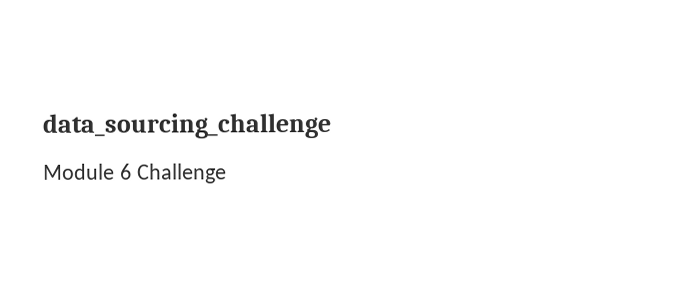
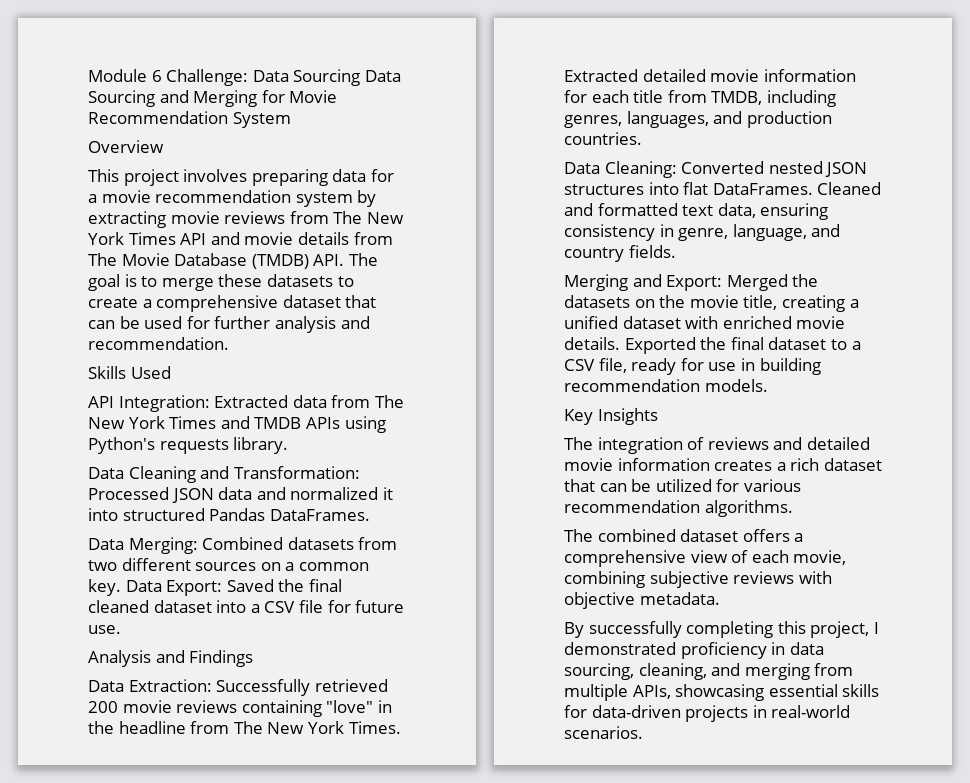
[42,113,331,139] data_sourcing_challenge // -> (88, 75) none
[136,163,227,184] Challenge -> [166,69,401,86] [88,90,338,107] [88,111,291,128] [88,140,164,153] [88,169,394,186] [88,190,377,207] [88,211,404,228] [88,232,393,245] [88,253,378,269] [88,274,354,291] [88,295,377,312] [88,316,370,333] [88,337,229,350] [88,366,171,379] [88,395,404,412] [88,416,386,433] [88,437,289,454] [88,466,360,483] [88,487,393,503] [88,508,370,521] [88,537,398,554] [88,558,369,571] [88,579,342,596] [88,600,405,613] [88,625,121,634] [88,650,254,667] [88,679,388,696] [88,700,392,717] [88,721,401,734] [564,69,856,82] [564,90,836,107] [564,111,832,128] [564,132,642,145] [564,161,868,178] [564,182,882,195] [564,203,829,220] [564,224,841,241] [564,245,676,262] [564,274,819,291] [564,295,859,312] [564,316,846,329] [564,337,861,354] [564,358,821,375] [564,379,768,392] [564,408,658,425] [564,437,870,454] [564,458,882,471] [564,479,801,492] [564,500,793,517] [564,529,804,542] [564,550,847,567] [564,571,832,588] [564,592,720,609] [564,621,879,638] [564,642,824,659] [564,663,854,680] [564,684,880,701] [564,705,851,722] [564,726,643,739] Challenge: Data Sourcing Data Sourcing and Merging for Movie Recommendation System // Overview // This project involves preparing data for a movie recommendation system by extracting movie reviews from The New York Times API and movie details from The Movie Database (TMDB) API. The goal is to merge these datasets to create a comprehensive dataset that can be used for further analysis and recommendation. // Skills Used // API Integration: Extracted data from The New York Times and TMDB APIs using Python's requests library. // Data Cleaning and Transformation: Processed JSON data and normalized it into structured Pandas DataFrames. // Data Merging: Combined datasets from two different sources on a common key. Data Export: Saved the final cleaned dataset into a CSV file for future use. // Analysis and Findings // Data Extraction: Successfully retrieved 200 movie reviews containing "love" in the headline from The New York Times. Extracted detailed movie information for each title from TMDB, including genres, languages, and production countries. // Data Cleaning: Converted nested JSON structures into flat DataFrames. Cleaned and formatted text data, ensuring consistency in genre, language, and country fields. // Merging and Export: Merged the datasets on the movie title, creating a unified dataset with enriched movie details. Exported the final dataset to a CSV file, ready for use in building recommendation models. // Key Insights // The integration of reviews and detailed movie information creates a rich dataset that can be utilized for various recommendation algorithms. // The combined dataset offers a comprehensive view of each movie, combining subjective reviews with objective metadata. // By successfully completing this project, I demonstrated proficiency in data sourcing, cleaning, and merging from multiple APIs, showcasing essential skills for data-driven projects in real-world scenarios.

